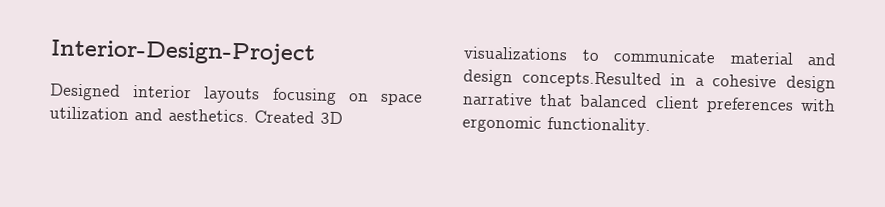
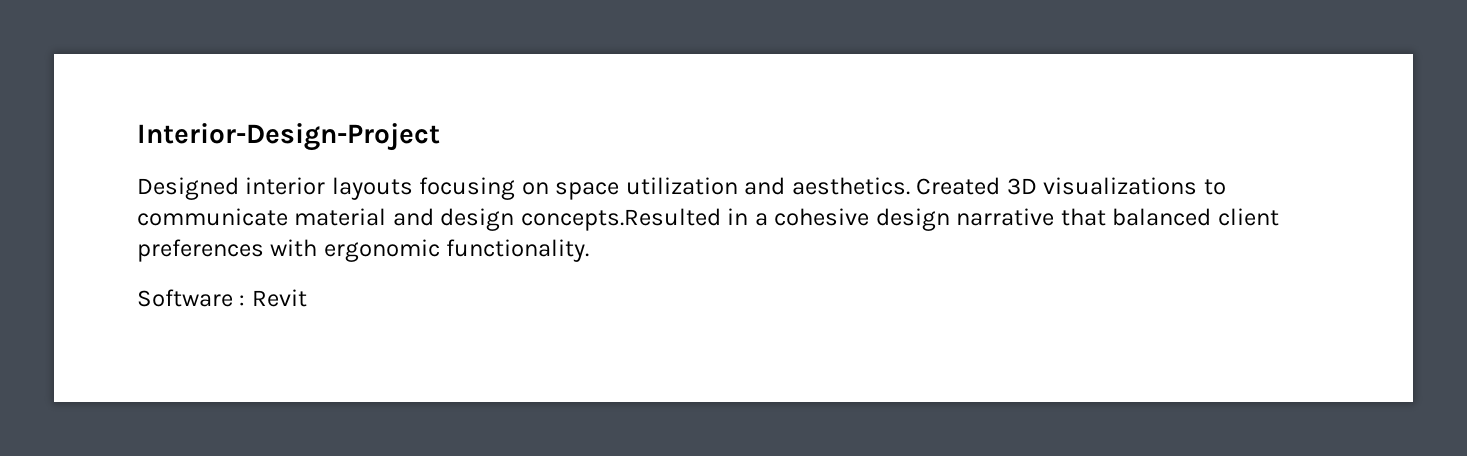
(651, 126) none -> [137,289,307,307] // Software : Revit

